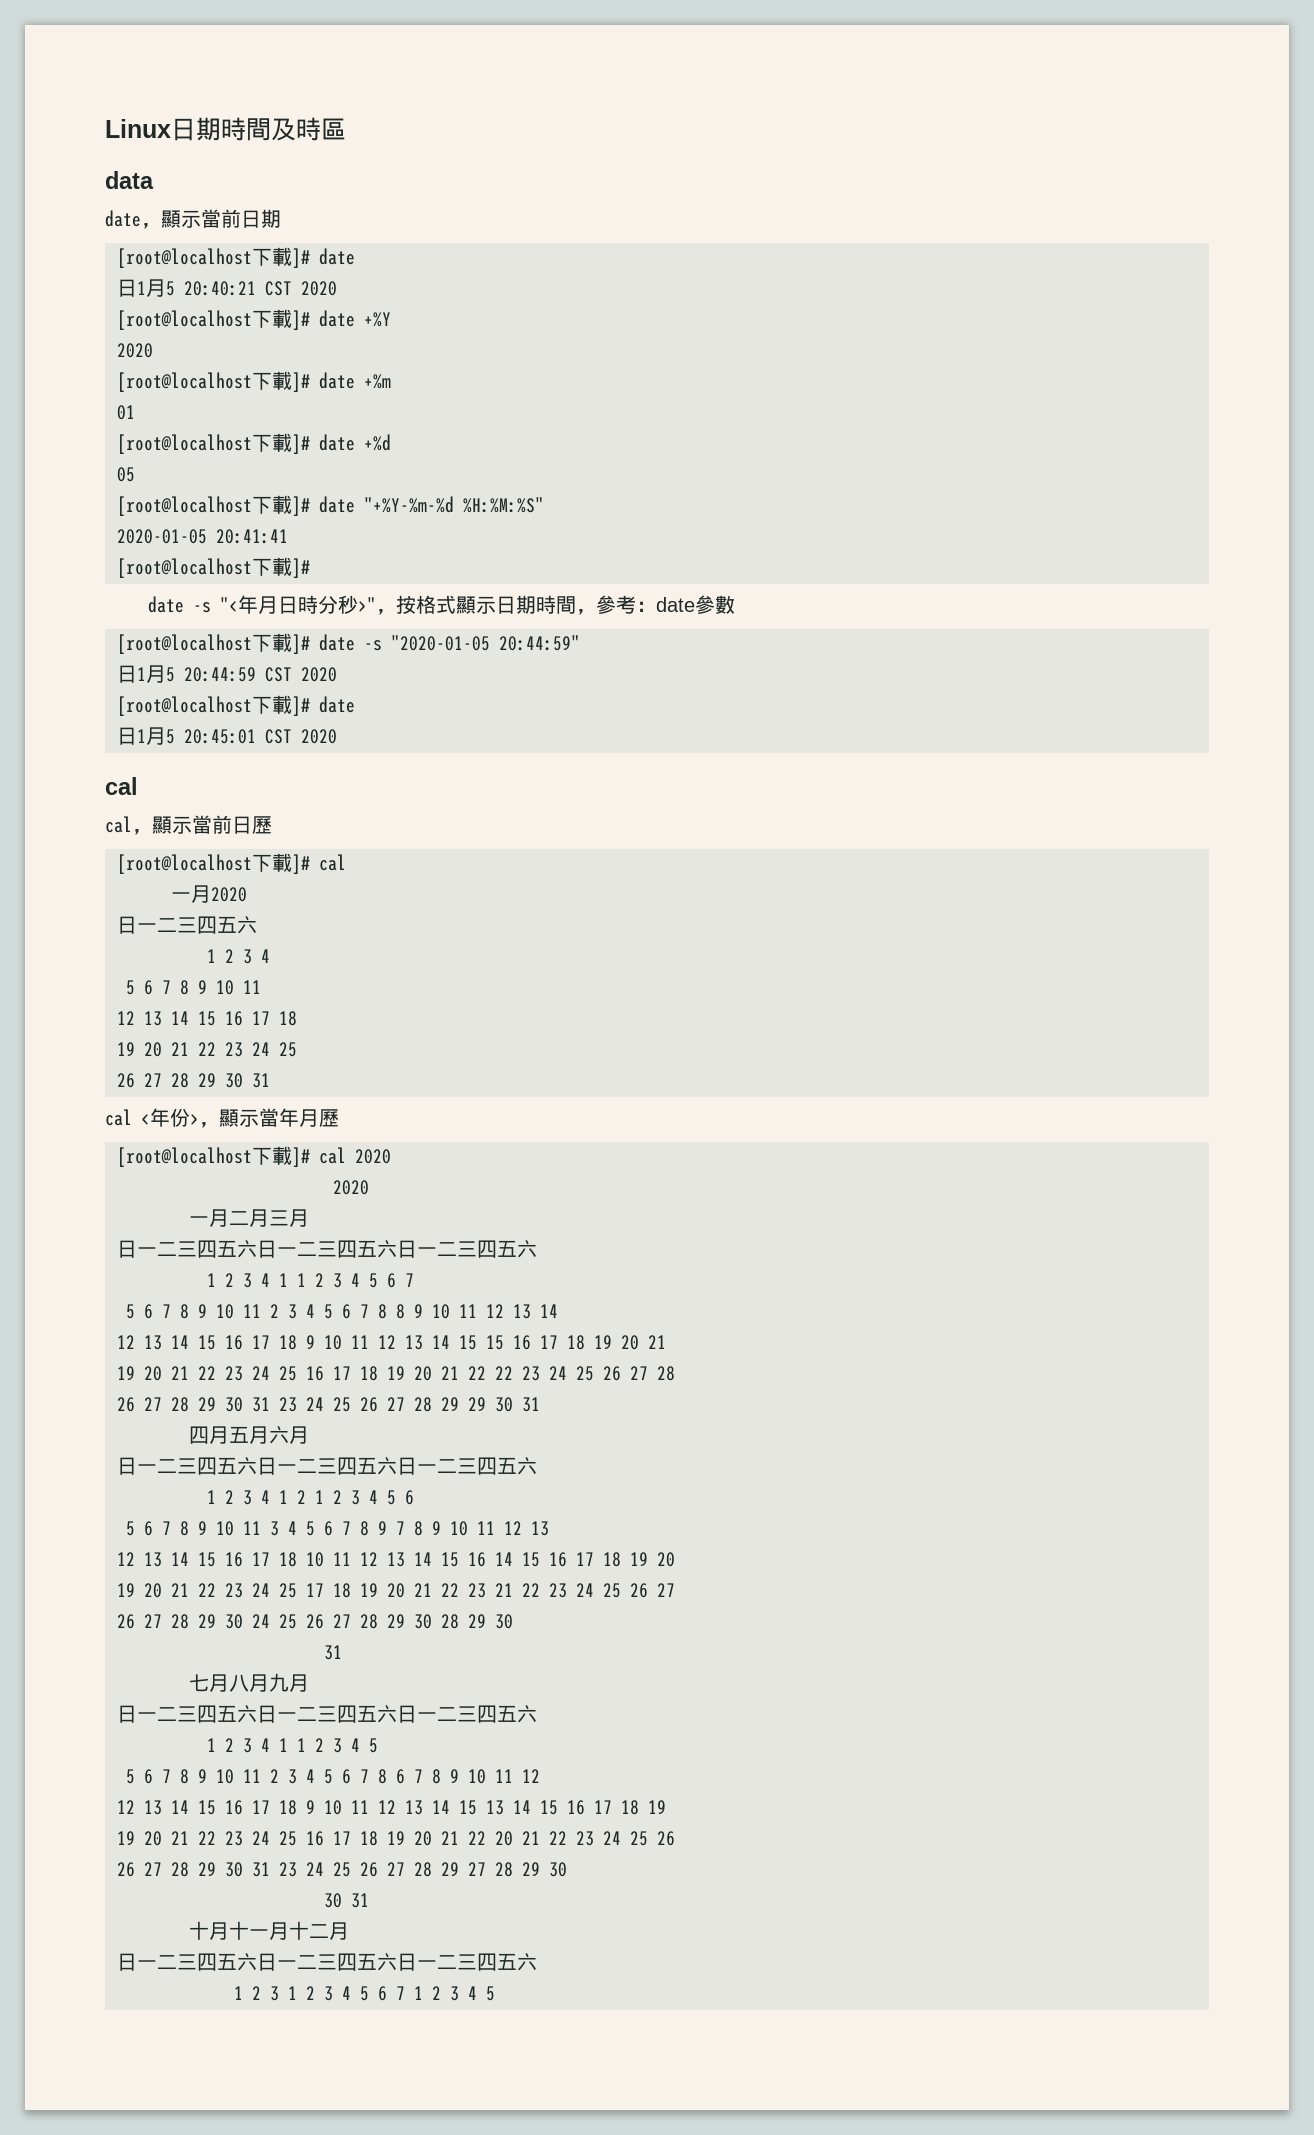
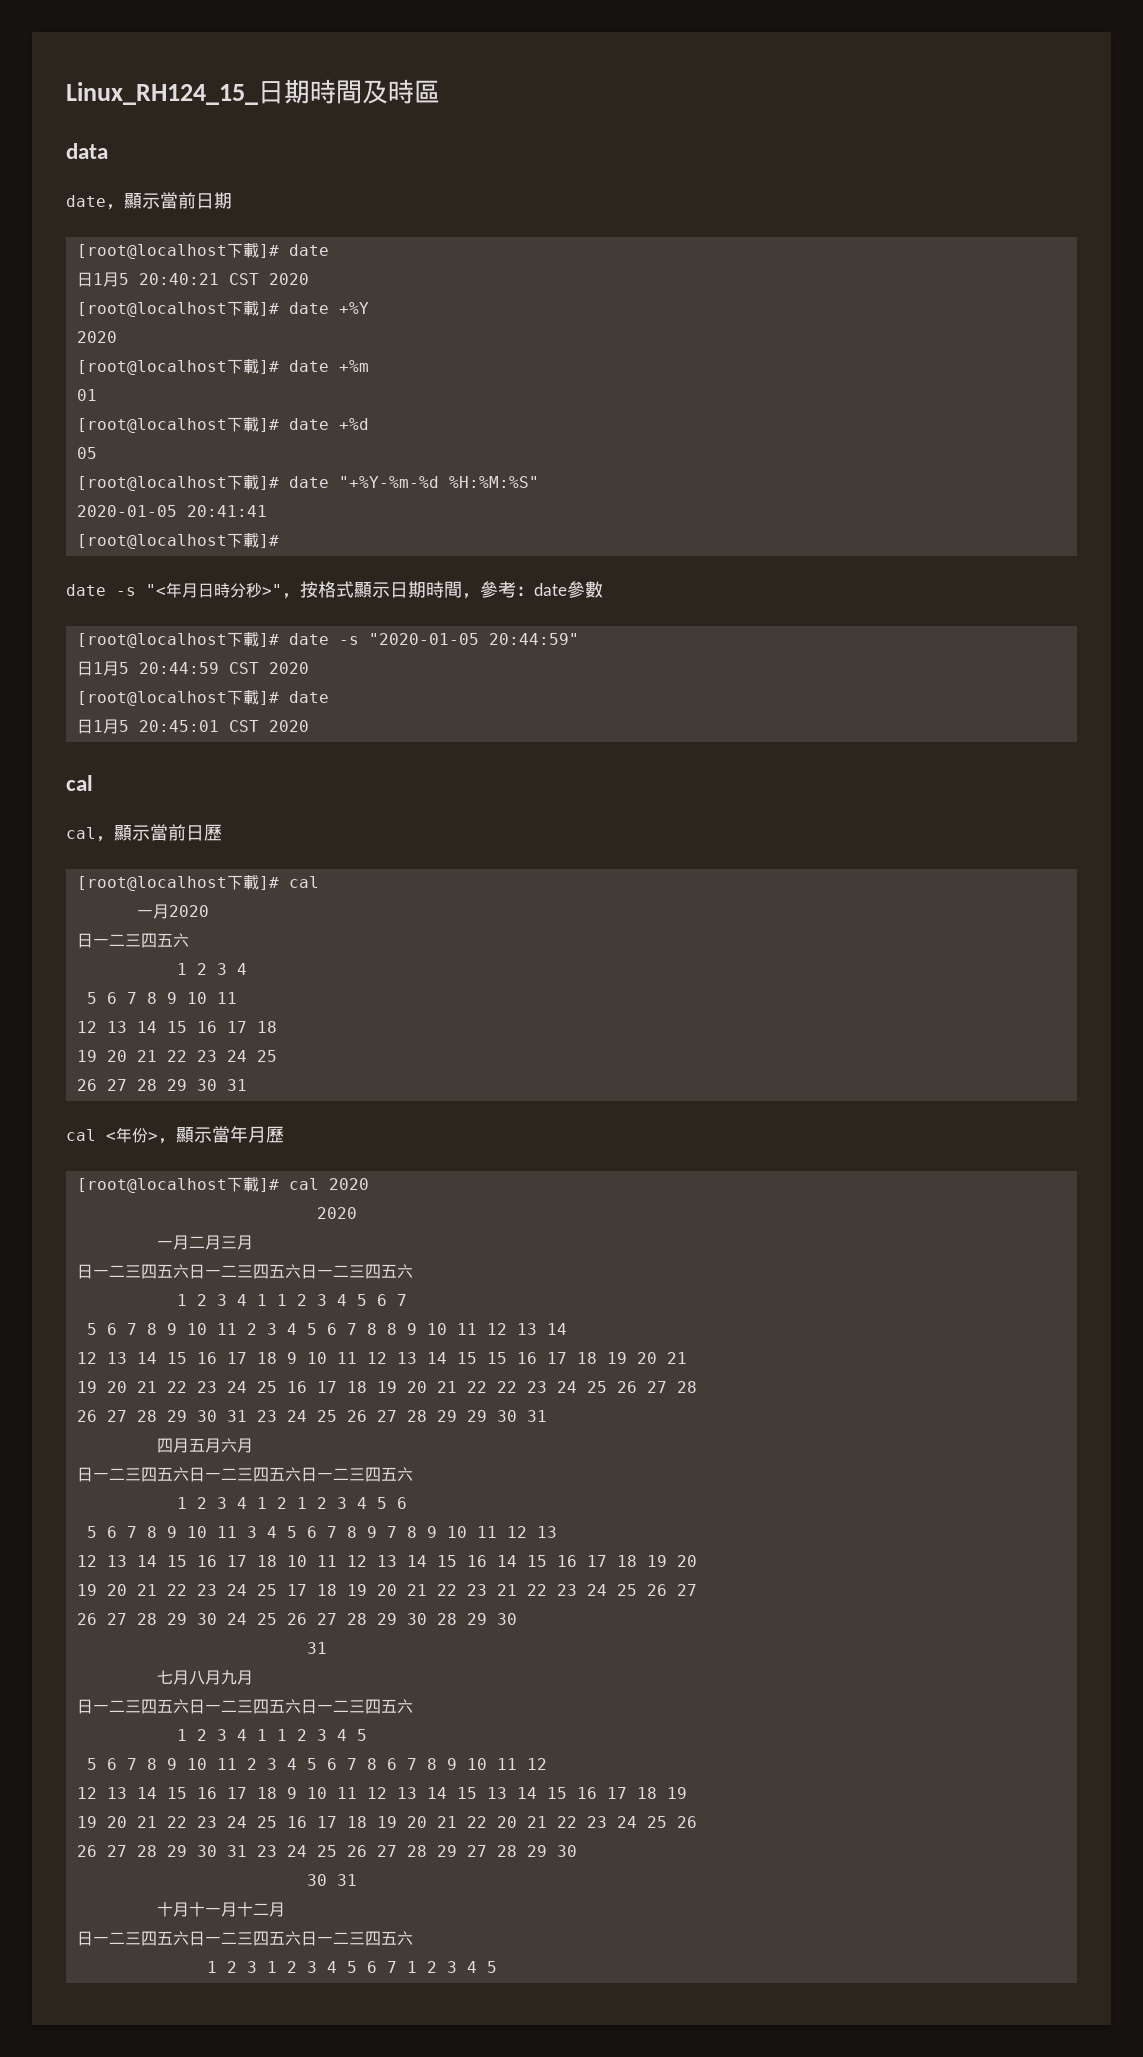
[105,119,171,138] Linux -> [66,82,258,105] Linux_RH124_15_

